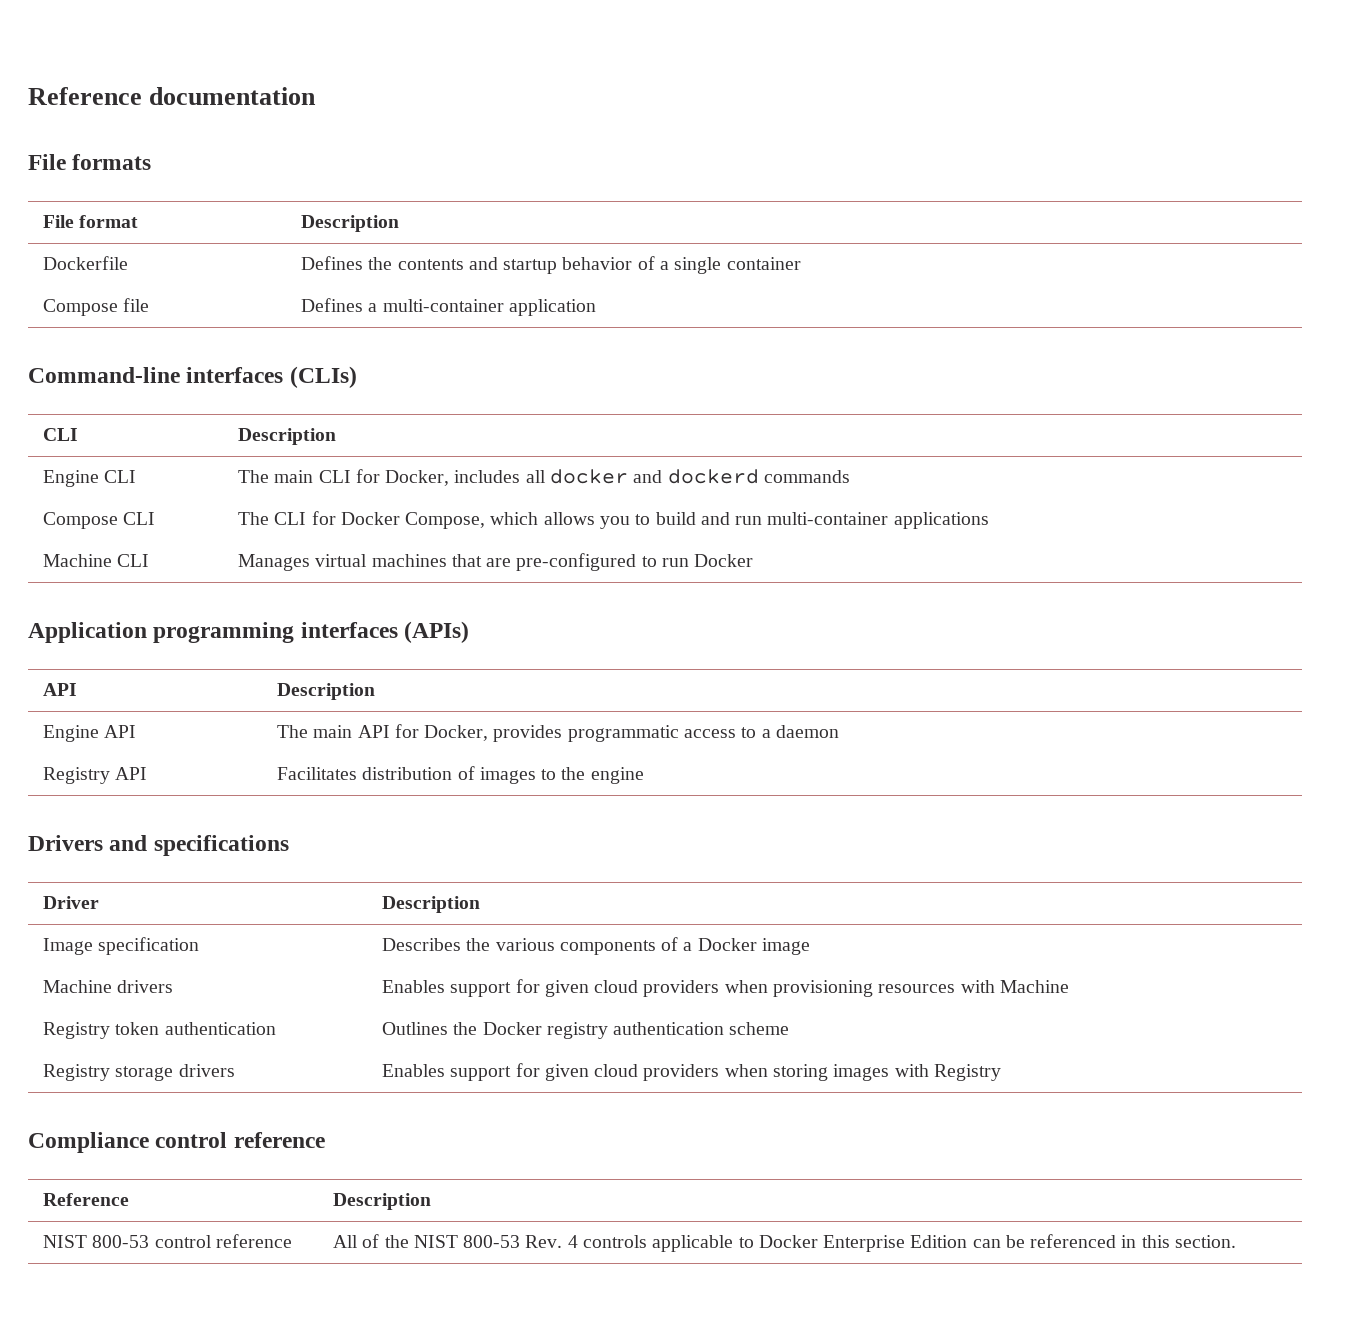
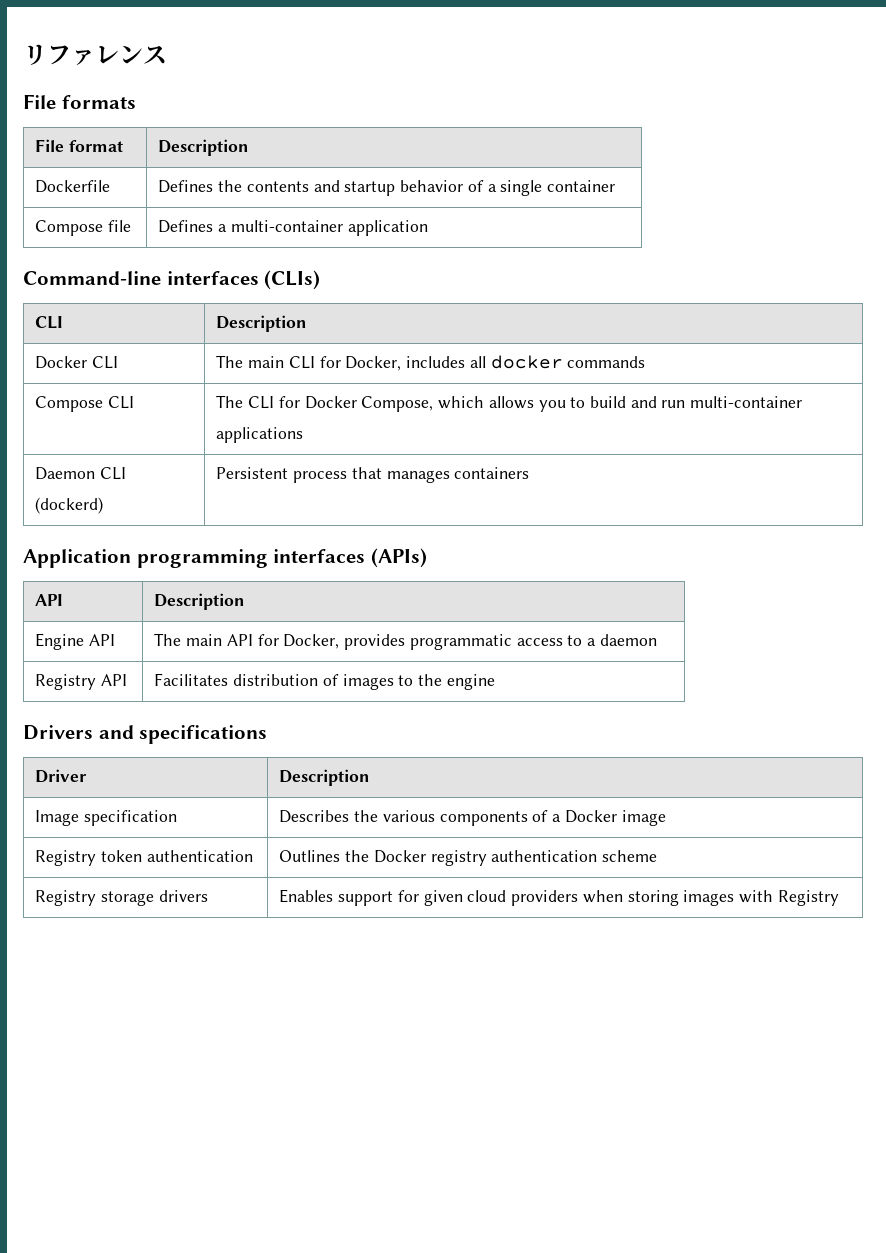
[28,87,317,105] Reference documentation -> [23,44,167,66] リファレンス
[43,470,100,487] Engine -> [35,356,88,369] Docker
[633,469,759,484] and dockerd -> (563, 362) none
[43,554,150,567] [238,553,754,571] Machine CLI | Manages virtual machines that are pre-configured to run Docker -> [35,467,127,480] [35,497,104,514] [216,467,530,483] Daemon CLI (dockerd) | Persistent process that manages containers
[43,980,174,993] [382,979,1069,997] // Machine drivers | Enables support for given cloud providers when provisioning resources with Machine -> (666, 818) none
[28,1132,325,1153] [43,1193,130,1206] [333,1193,432,1210] [43,1234,292,1248] [333,1234,1236,1252] // Compliance control reference // Reference | Description // NIST 800-53 control reference | All of the NIST 800-53 Rev. 4 controls applicable to Docker Enterprise Edition can be referenced in this section. -> (839, 898) none

